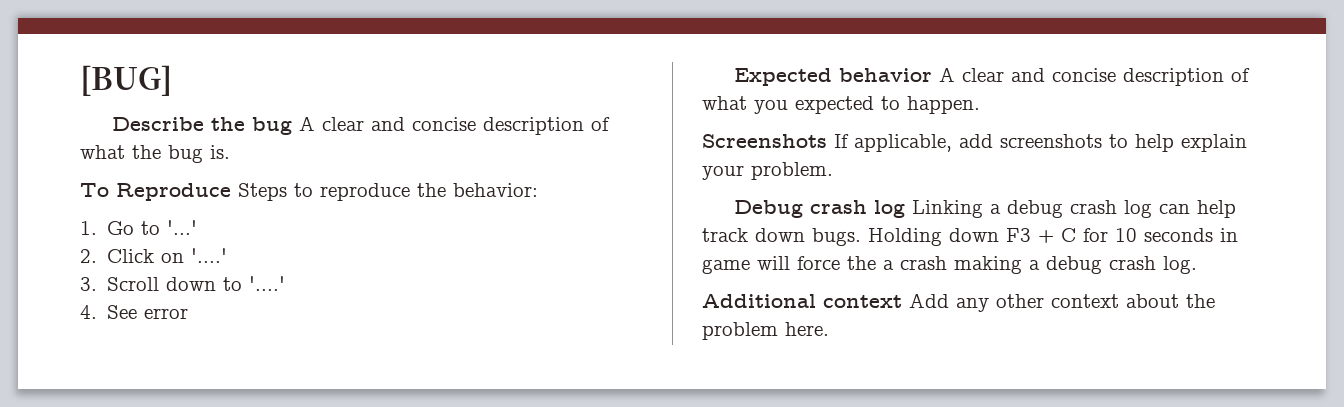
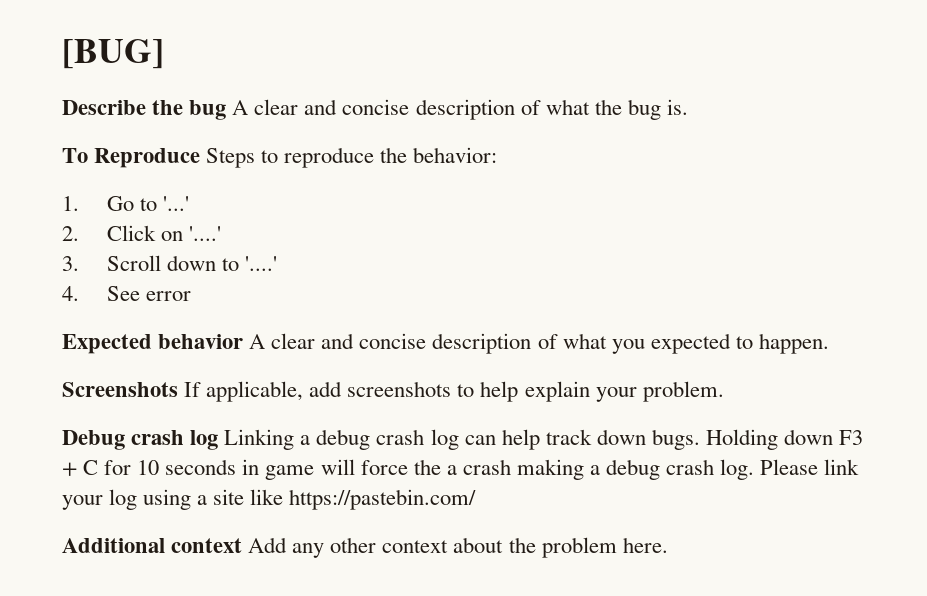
(1197, 265) none -> [760,459,860,475] [62,489,477,510] Please link your log using a site like https://pastebin.com/

